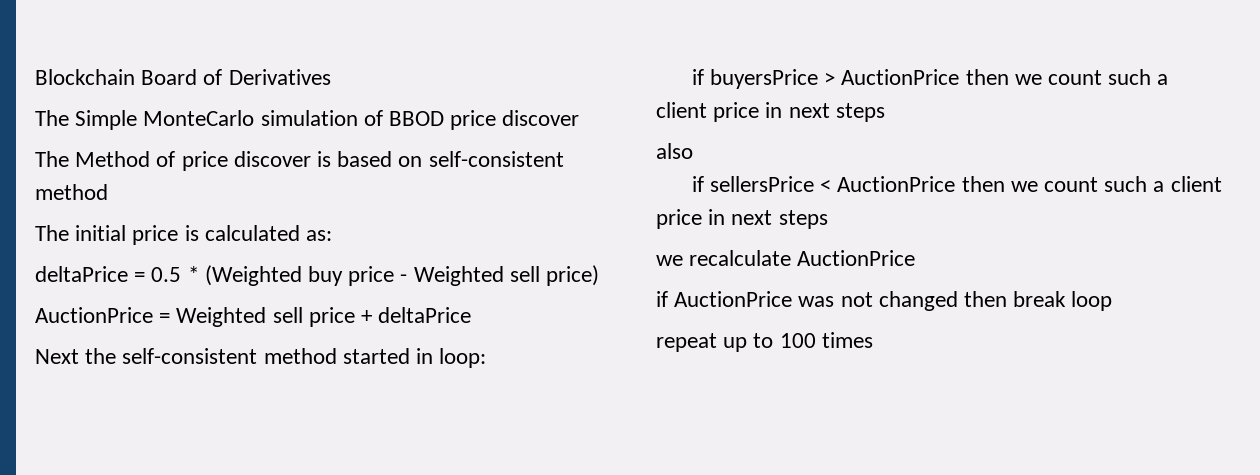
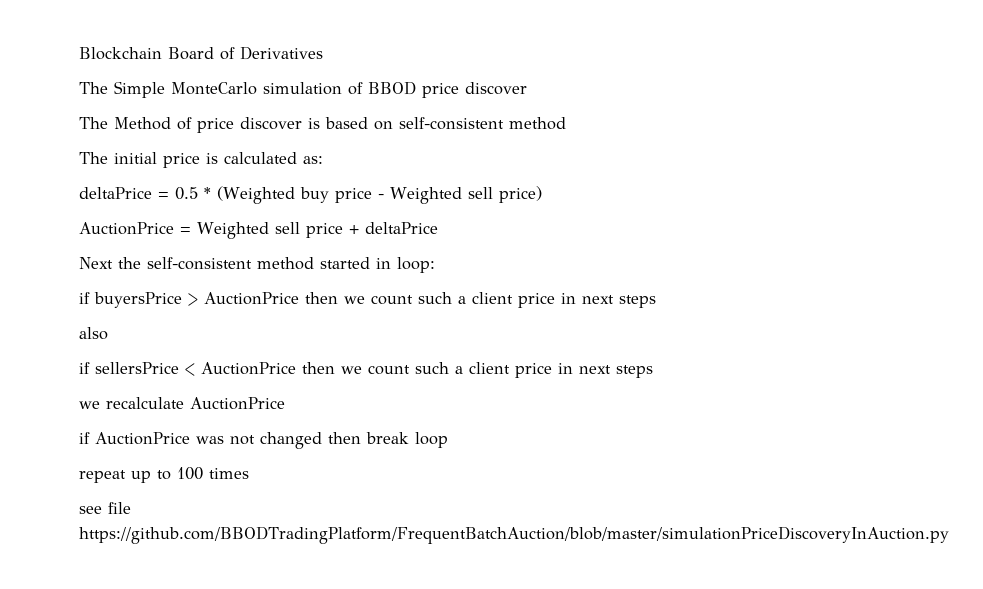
(873, 340) none -> [79,502,131,514] [79,526,949,544] // see file https://github.com/BBODTradingPlatform/FrequentBatchAuction/blob/master/simulationPriceDiscoveryInAuction.py

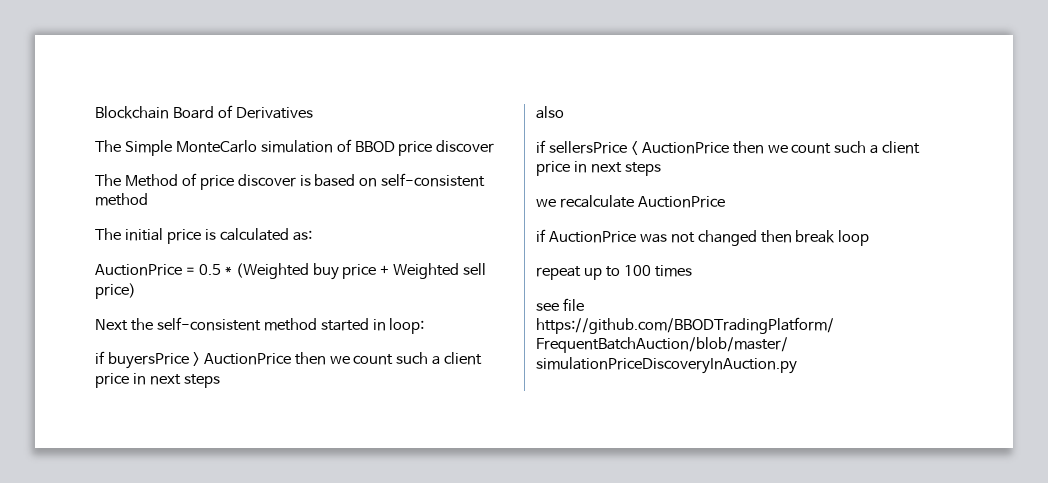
[79,187,152,199] deltaPrice -> [95,264,182,276] AuctionPrice
[377,194,384,199] - -> [380,265,390,275] +
[79,222,438,239] // AuctionPrice = Weighted sell price + deltaPrice -> (136, 291) none

